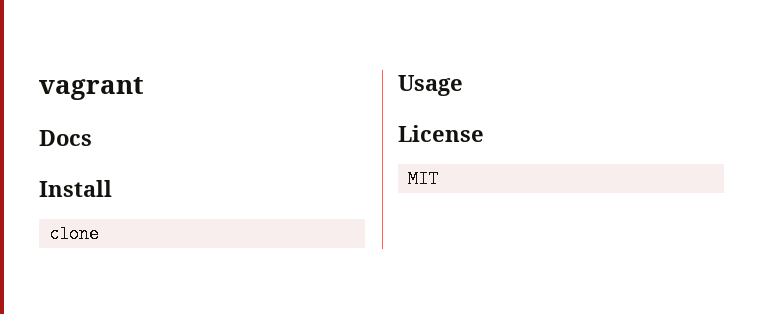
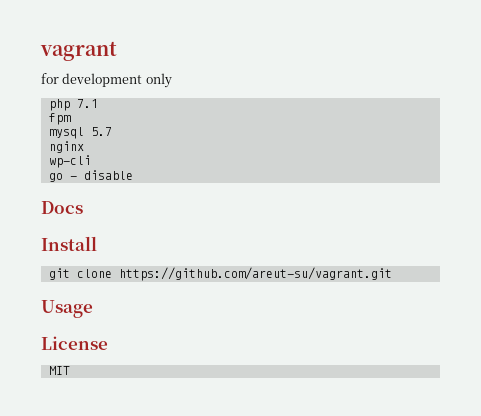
(144, 88) none -> [41,73,172,88] [48,99,98,111] [48,113,71,125] [48,127,112,139] [48,141,84,153] [48,155,91,168] [48,170,133,182] // for development only // php 7.1 // fpm // mysql 5.7 // nginx // wp-cli // go - disable
(112, 188) none -> [48,268,70,280] git
(99, 234) none -> [118,267,392,281] https://github.com/areut-su/vagrant.git

